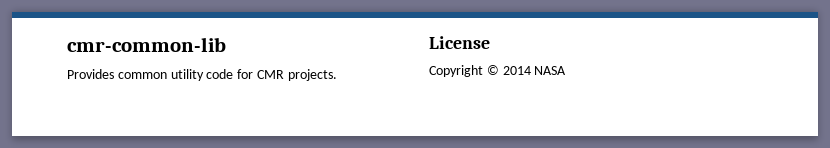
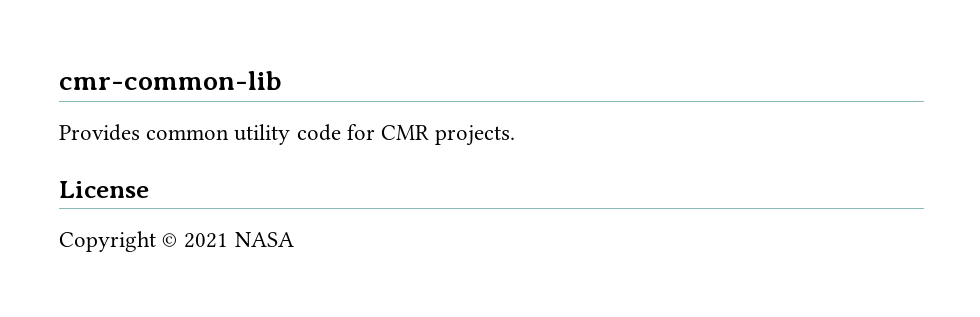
[502,66,531,75] 2014 -> [184,233,229,248] 2021

